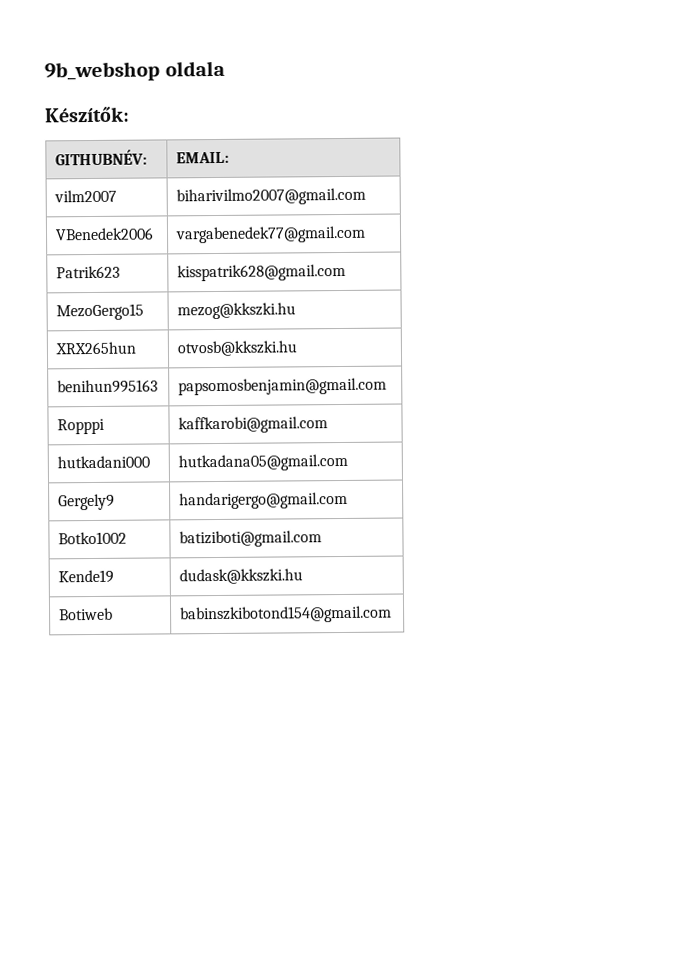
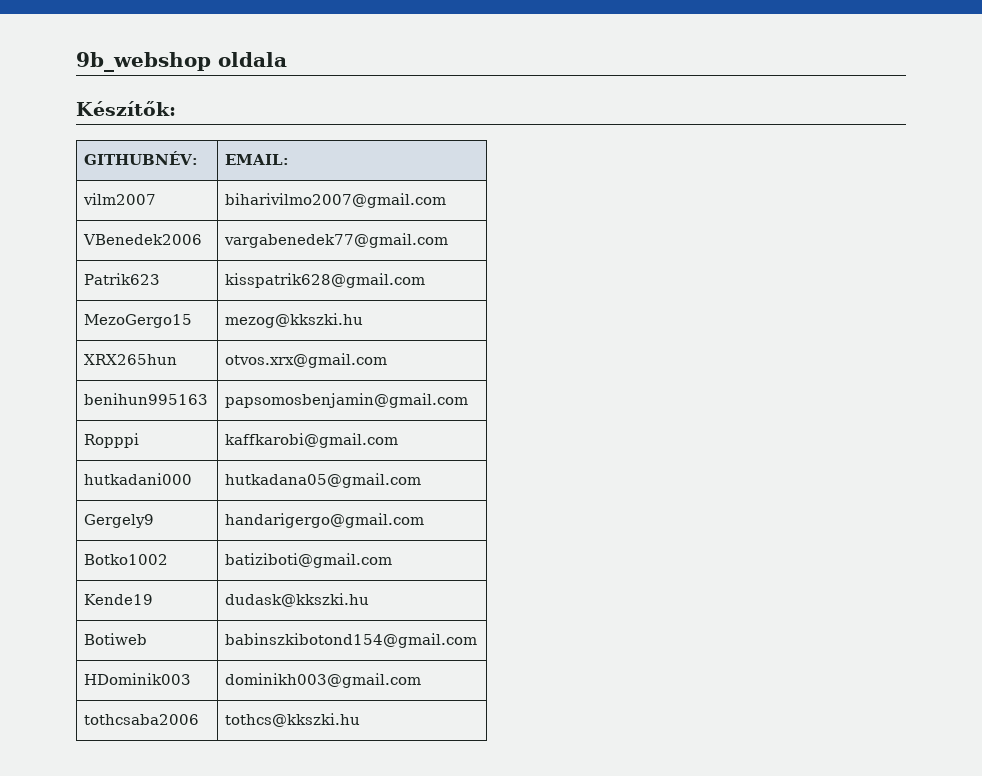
[177,340,298,357] otvosb@kkszki.hu -> [225,353,388,368] otvos.xrx@gmail.com
(393, 614) none -> [84,673,192,685] [225,673,422,688] [84,714,200,725] [225,713,361,727] // HDominik003 | dominikh003@gmail.com // tothcsaba2006 | tothcs@kkszki.hu

